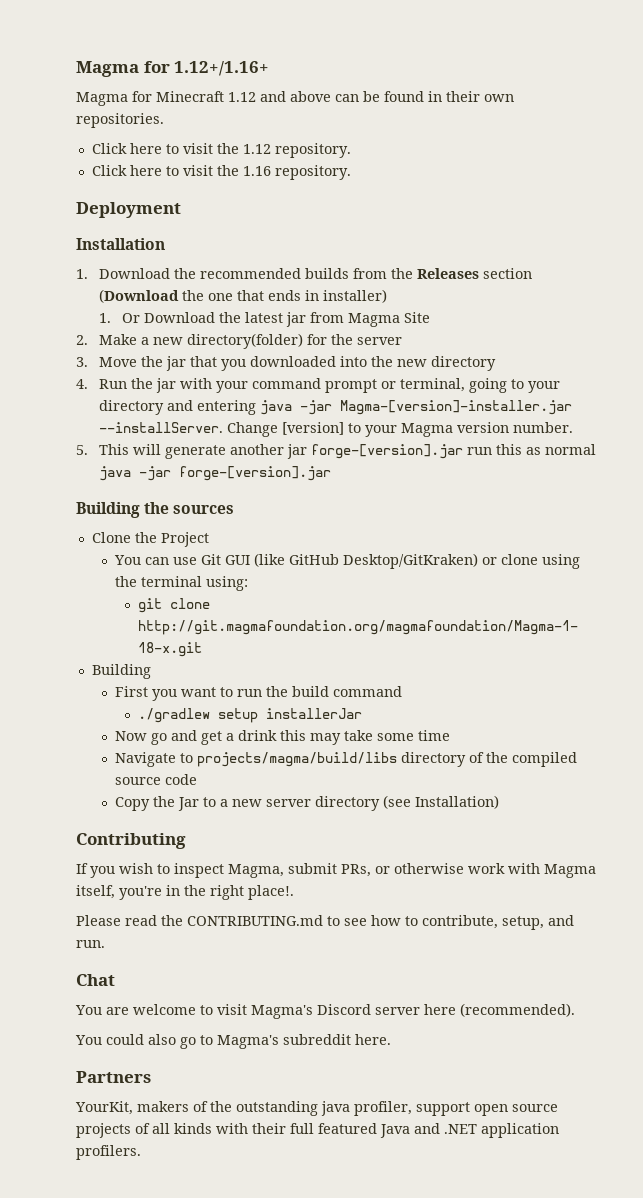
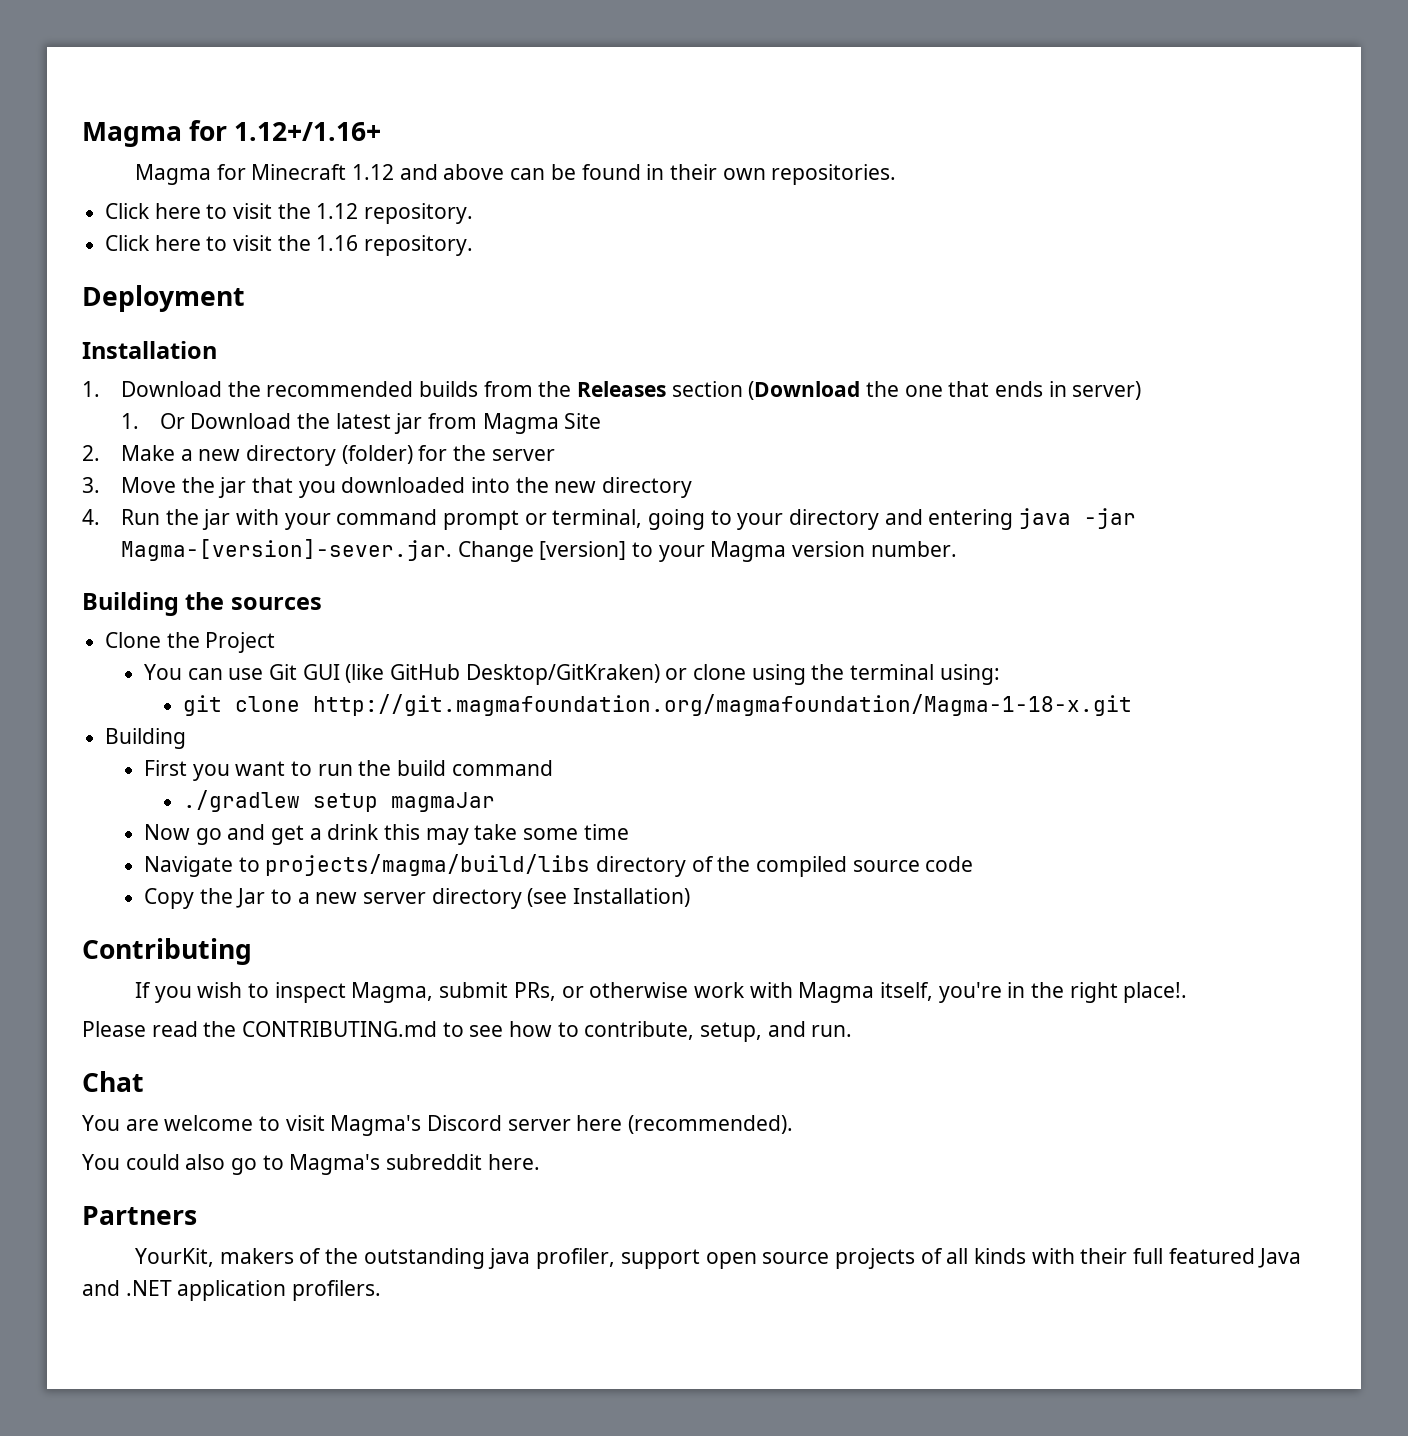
[323,289,388,303] installer) -> [1072,381,1142,400] server)
[187,333,304,349] directory(folder) -> [245,445,413,466] directory (folder)
[340,400,573,415] [99,422,224,433] Magma-[version]-installer.jar --installServer. -> [120,539,452,561] Magma-[version]-sever.jar.
[76,444,597,459] [99,466,332,481] // 5. This will generate another jar forge-[version].jar run this as normal java -jar forge-[version].jar -> (957, 549) none
[266,708,363,719] installerJar -> [390,792,495,812] magmaJar

